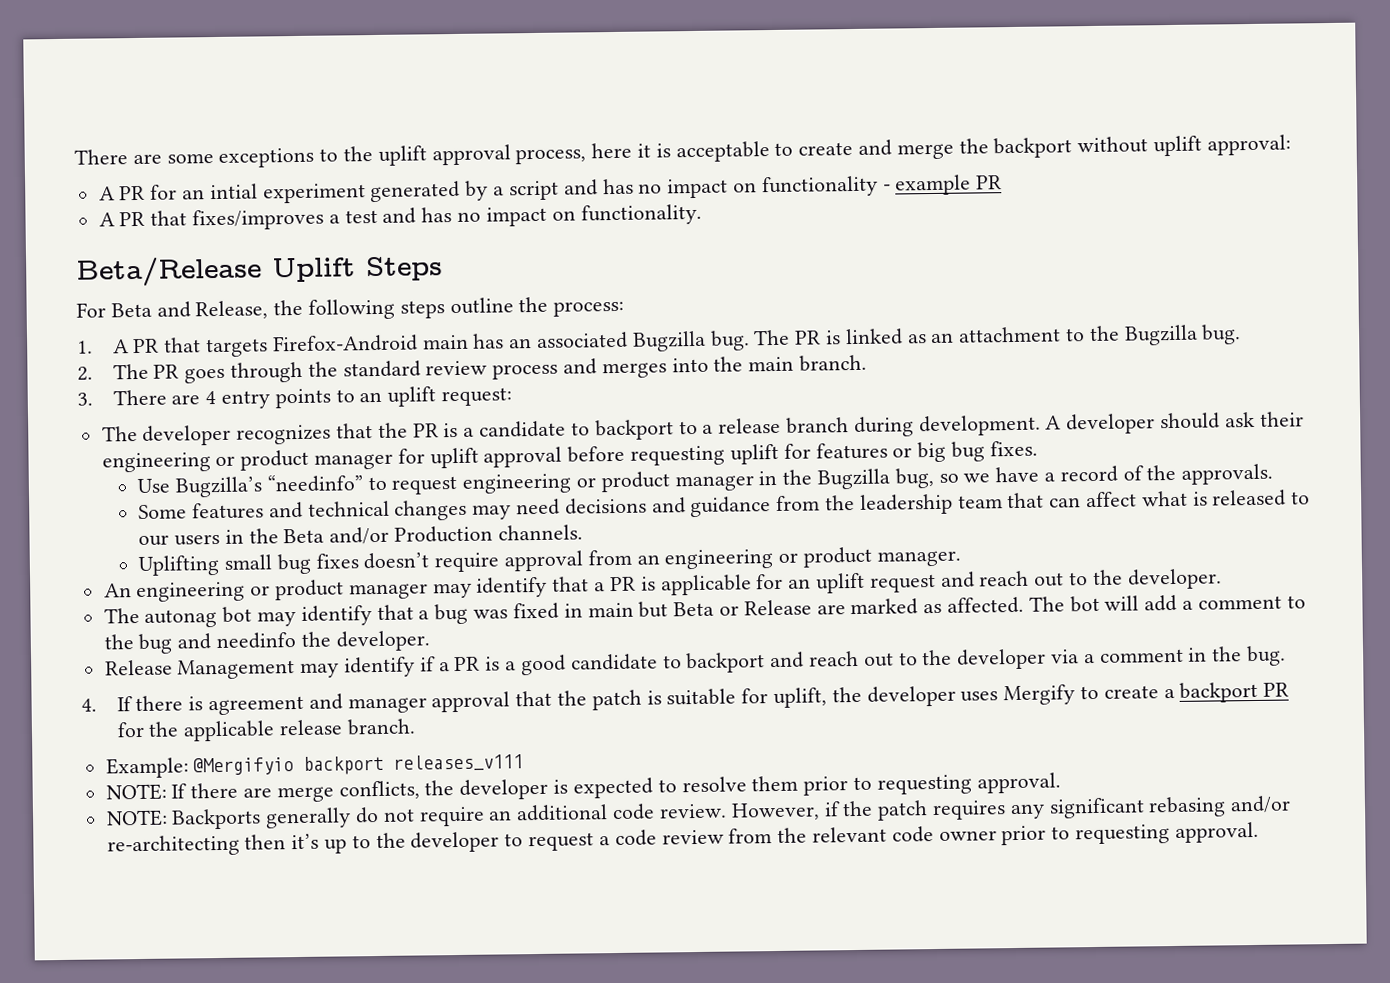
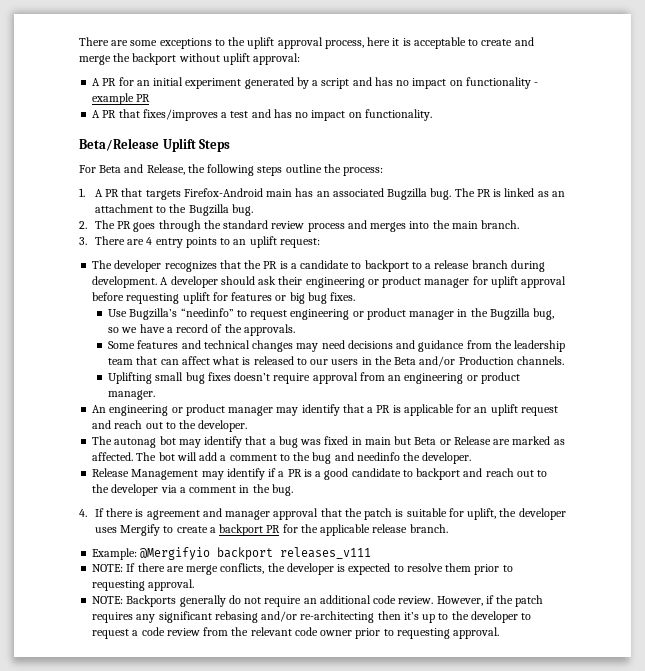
[209,183,258,200] intial -> [153,77,184,86] initial

